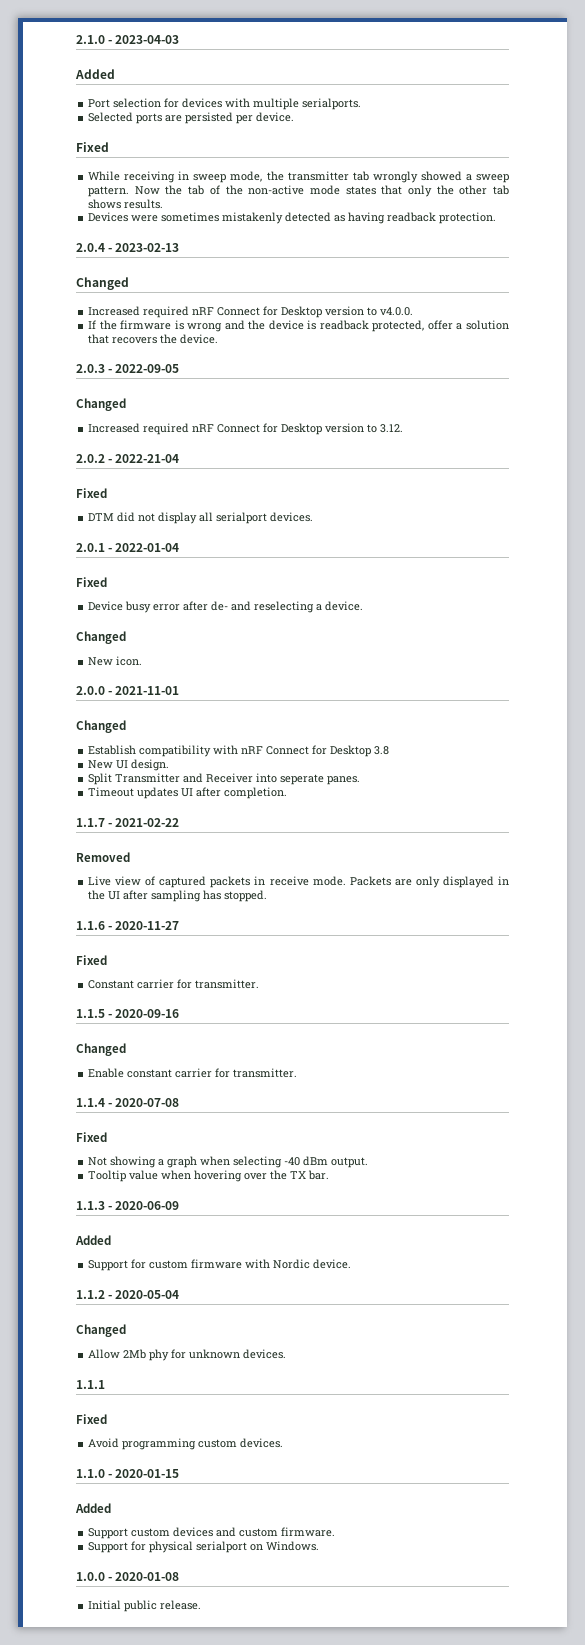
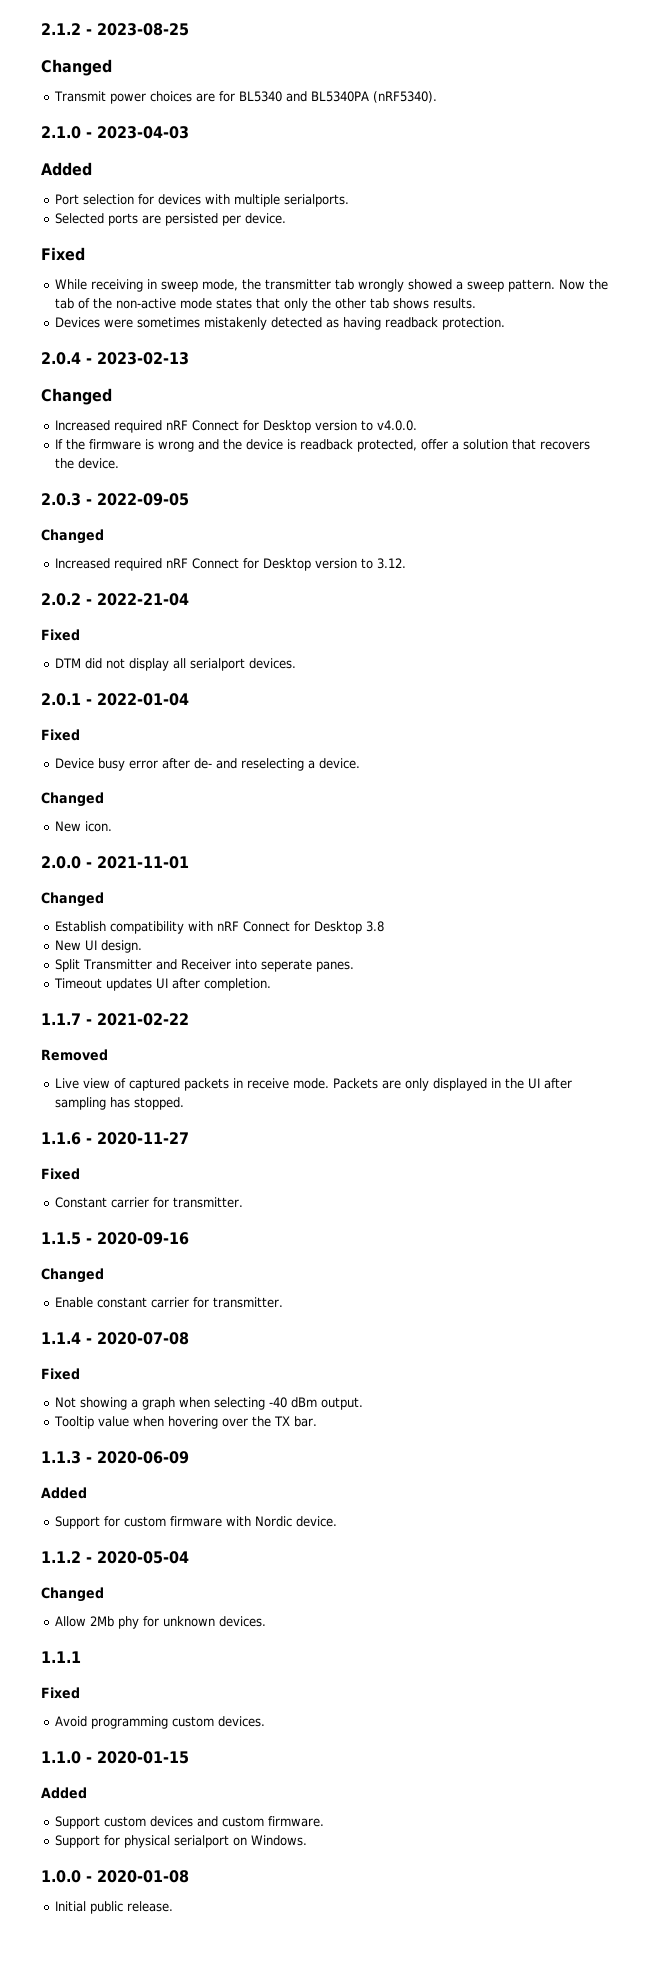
(76, 39) none -> [41,23,189,36] [41,59,112,76] [53,91,437,104] 2.1.2 - 2023-08-25 // Changed // Transmit power choices are for BL5340 and BL5340PA (nRF5340). //

